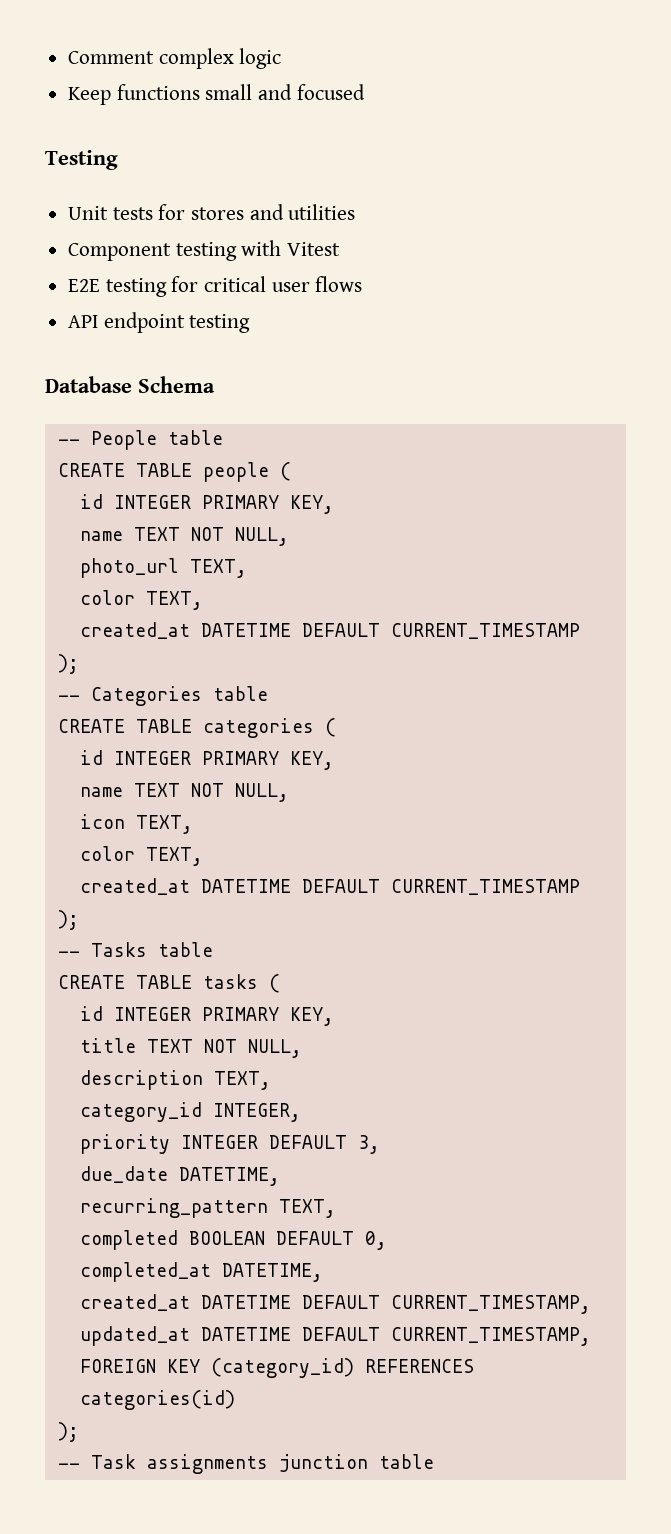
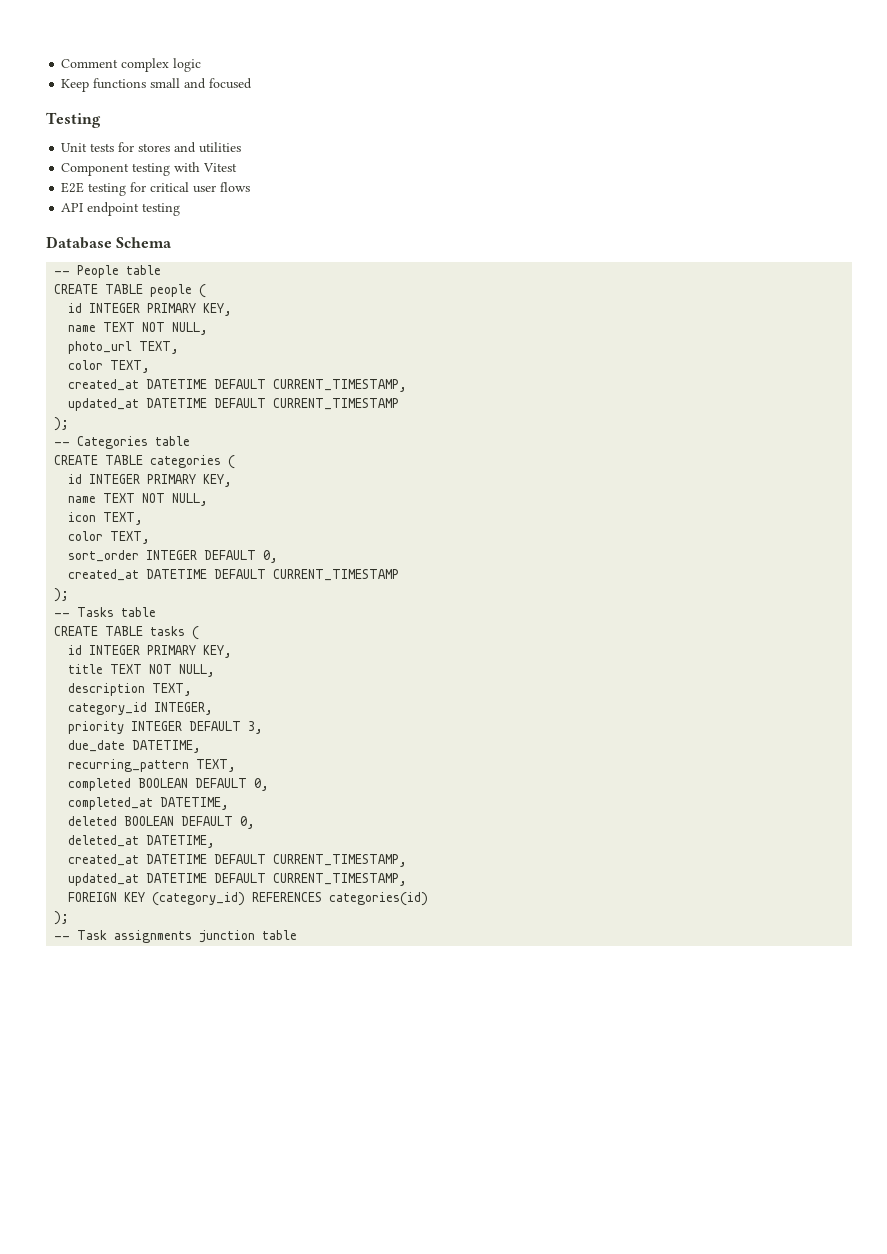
(380, 630) none -> [273,379,408,392] [68,398,267,411] CURRENT_TIMESTAMP, // updated_at DATETIME DEFAULT
(203, 856) none -> [68,550,279,563] // sort_order INTEGER DEFAULT 0,
(323, 1272) none -> [68,816,256,829] [68,835,216,848] // deleted BOOLEAN DEFAULT 0, // deleted_at DATETIME,

